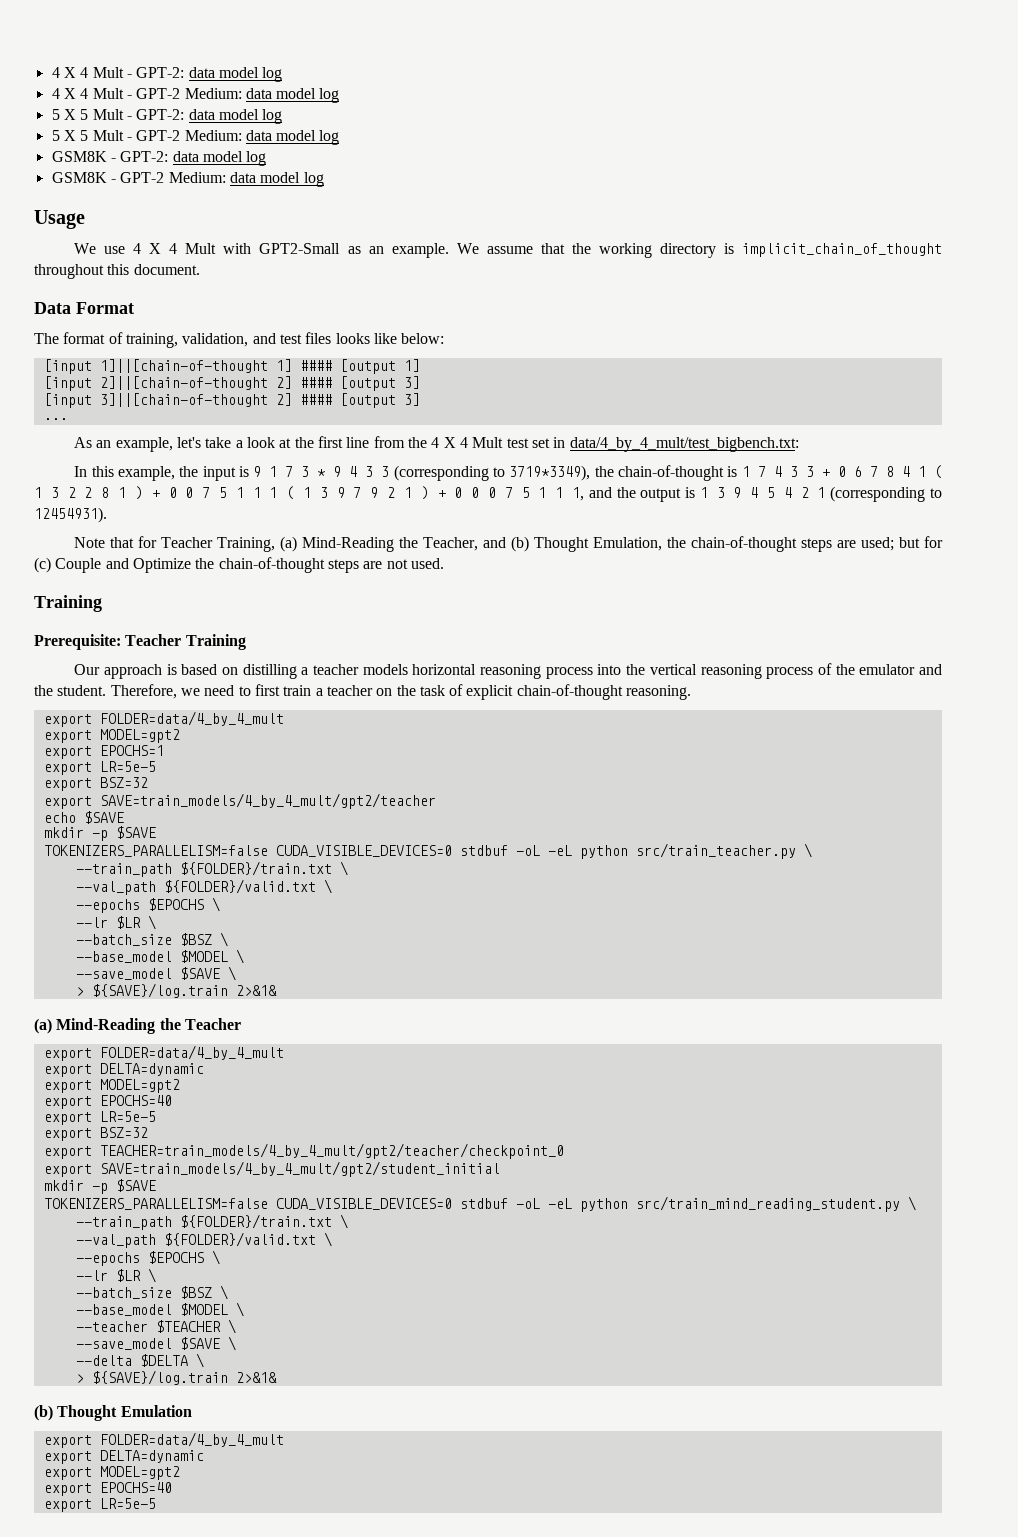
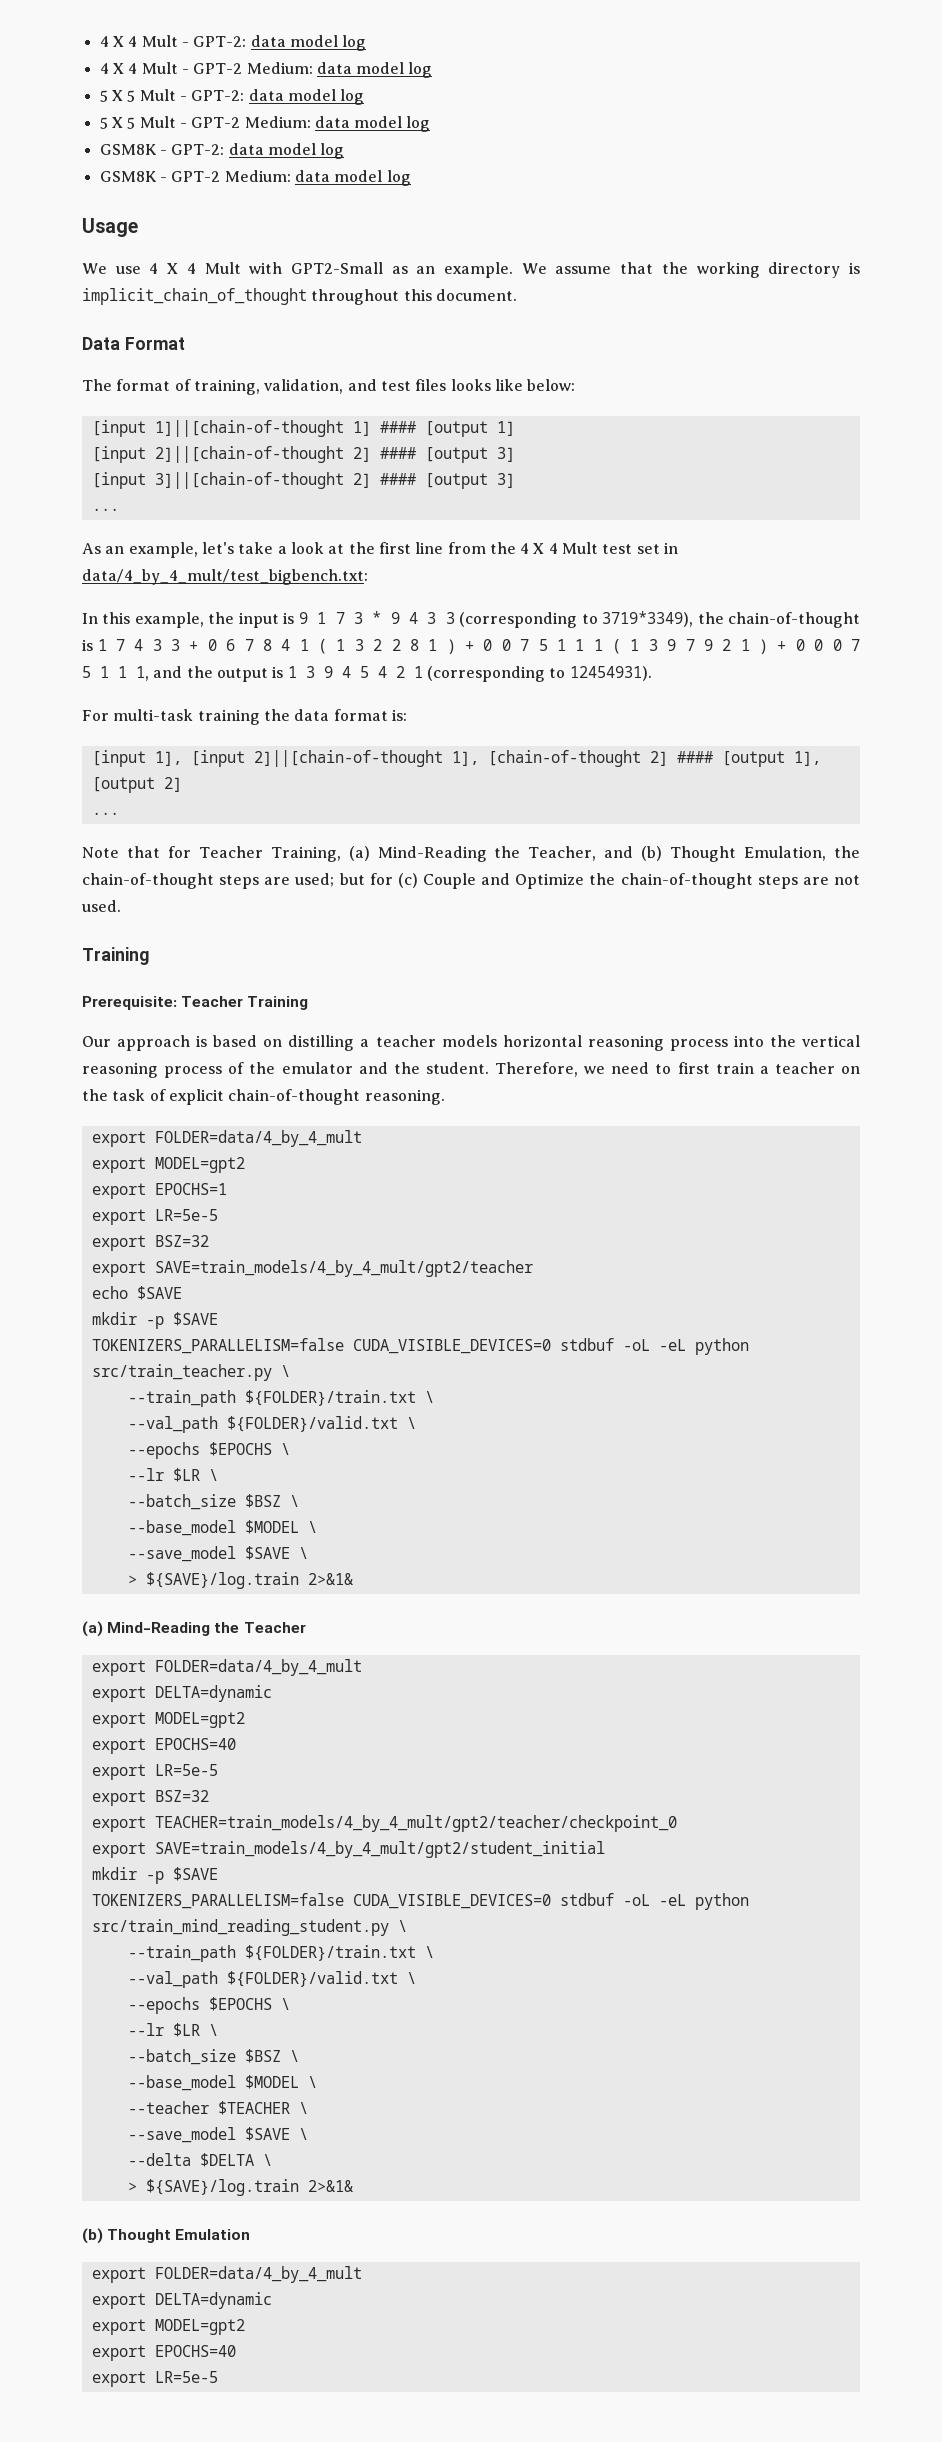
(107, 515) none -> [82,709,407,725] [91,750,821,767] [91,777,182,793] [91,812,119,815] // For multi-task training the data format is: // [input 1], [input 2]||[chain-of-thought 1], [chain-of-thought 2] #### [output 1], [output 2] // ...

